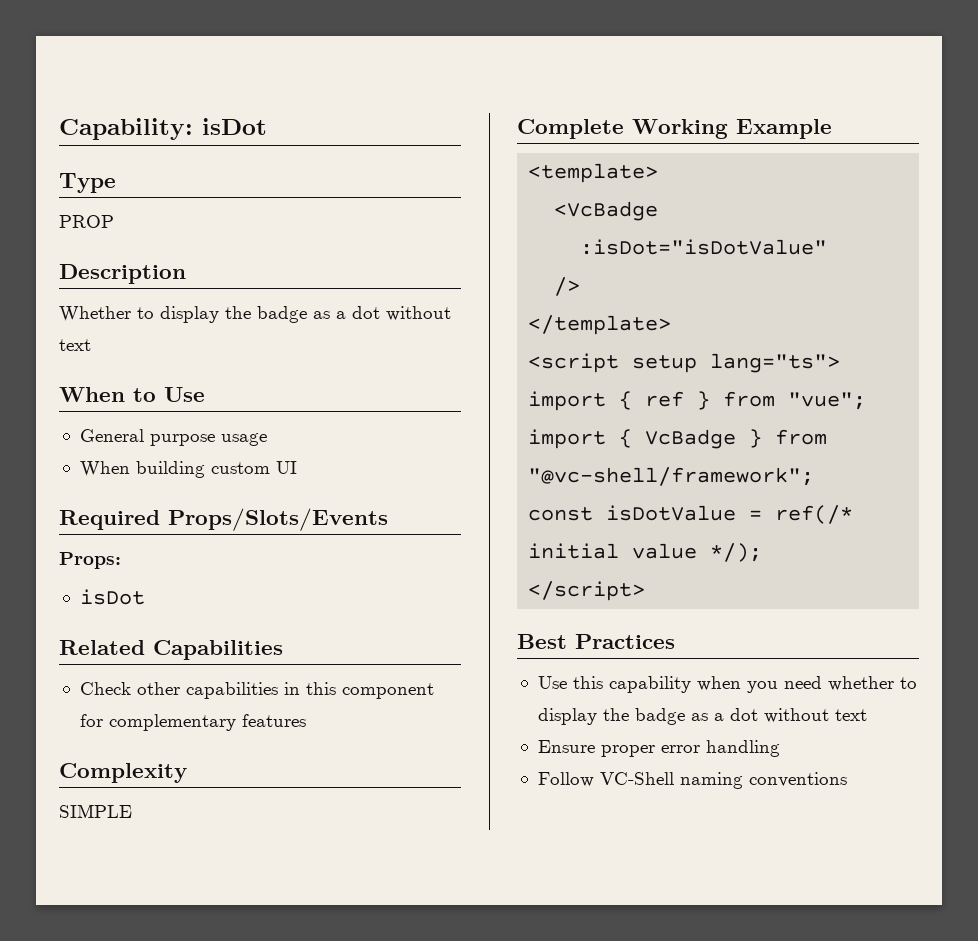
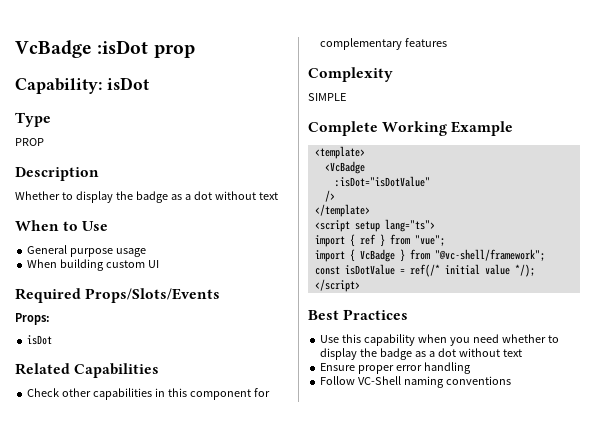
(59, 129) none -> [15,40,195,58] VcBadge :isDot prop //

